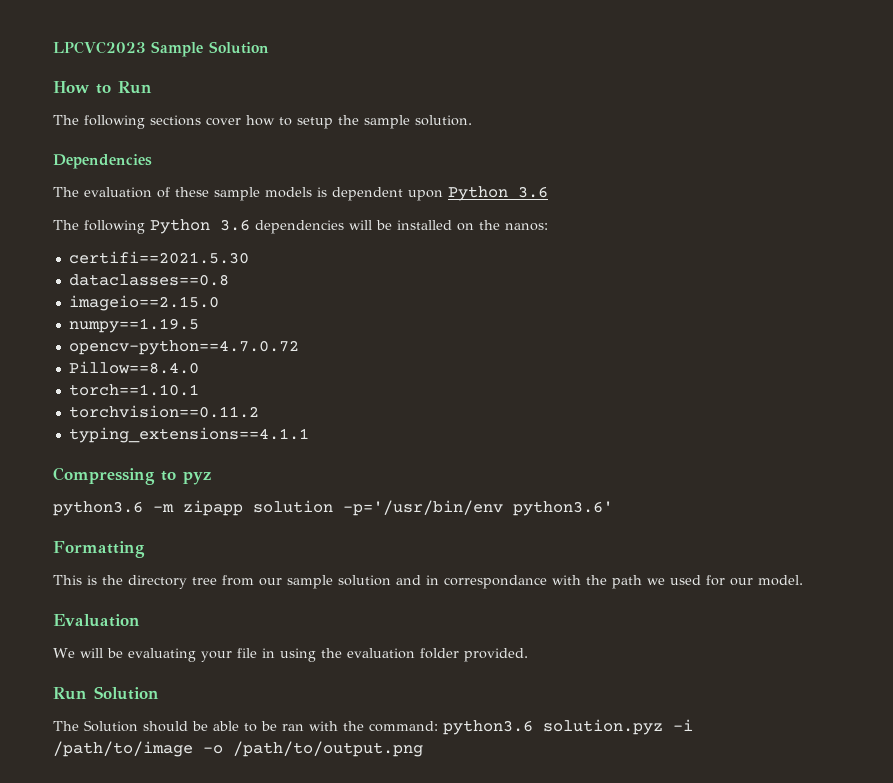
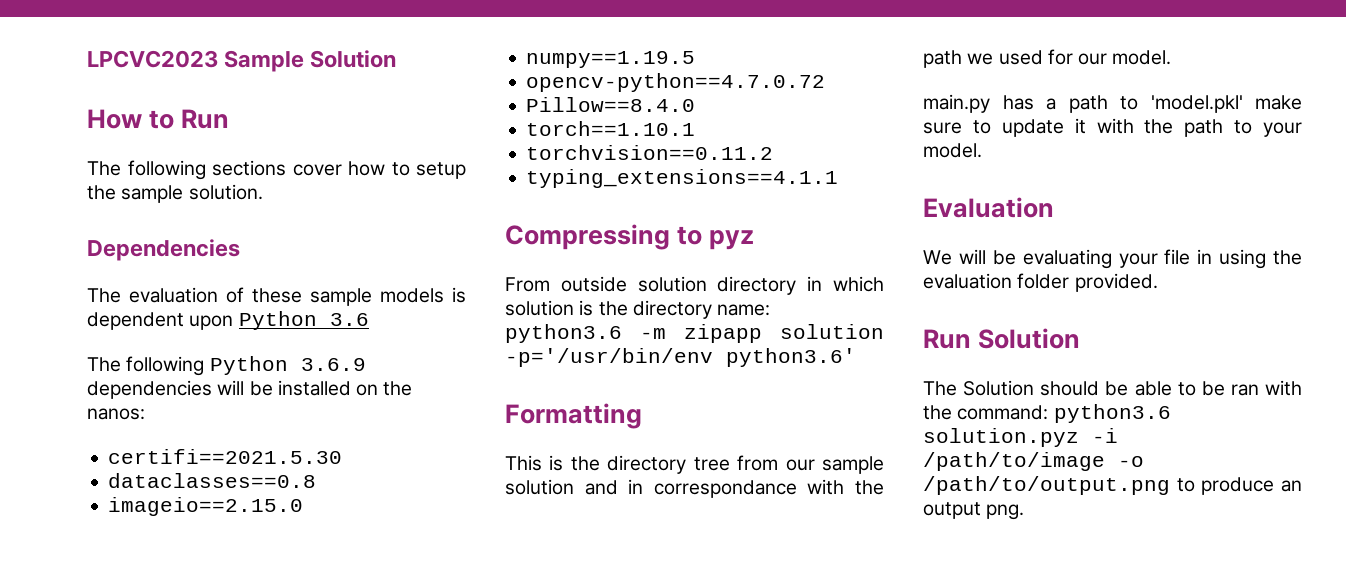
[220,219,250,231] 3.6 -> [300,358,366,371] 3.6.9
(211, 478) none -> [505,276,884,295] [505,300,771,319] From outside solution directory in which solution is the directory name:
(803, 580) none -> [923,94,1302,113] [923,118,1302,137] [923,143,982,158] // main.py has a path to 'model.pkl' make sure to update it with the path to your model.
(423, 749) none -> [1176,477,1302,495] [923,502,1025,520] to produce an output png.

